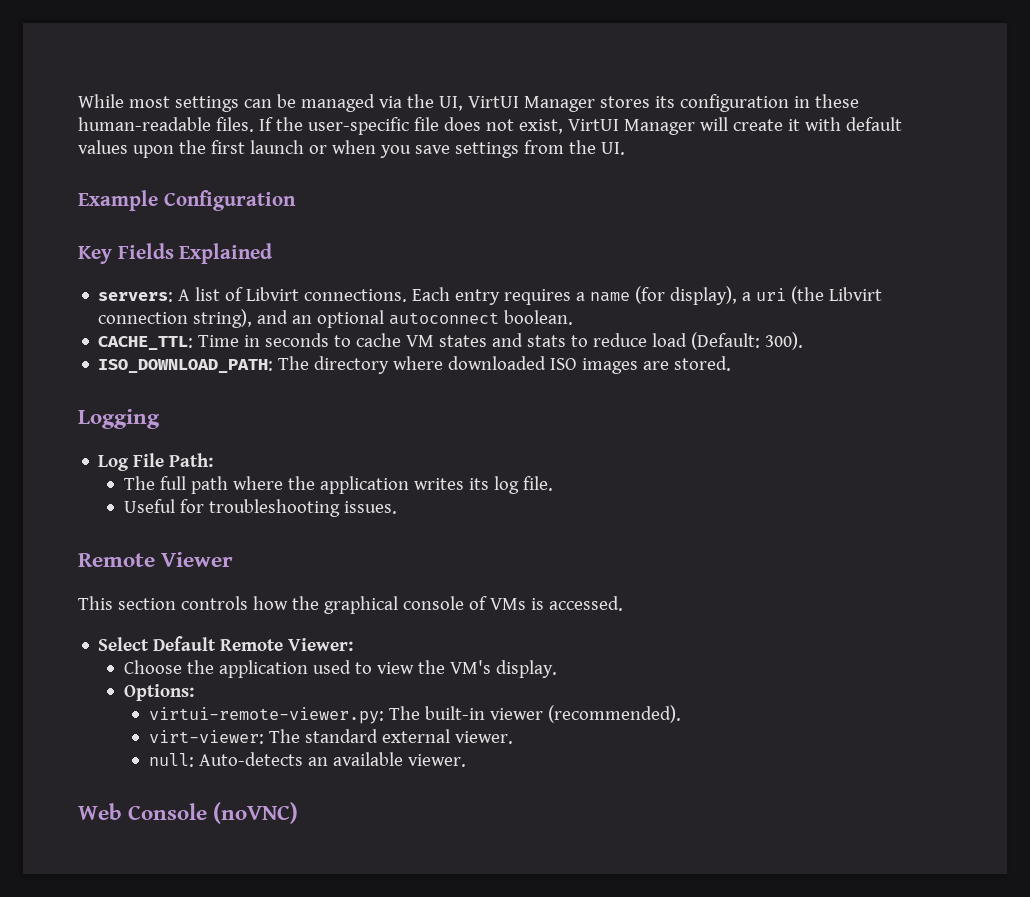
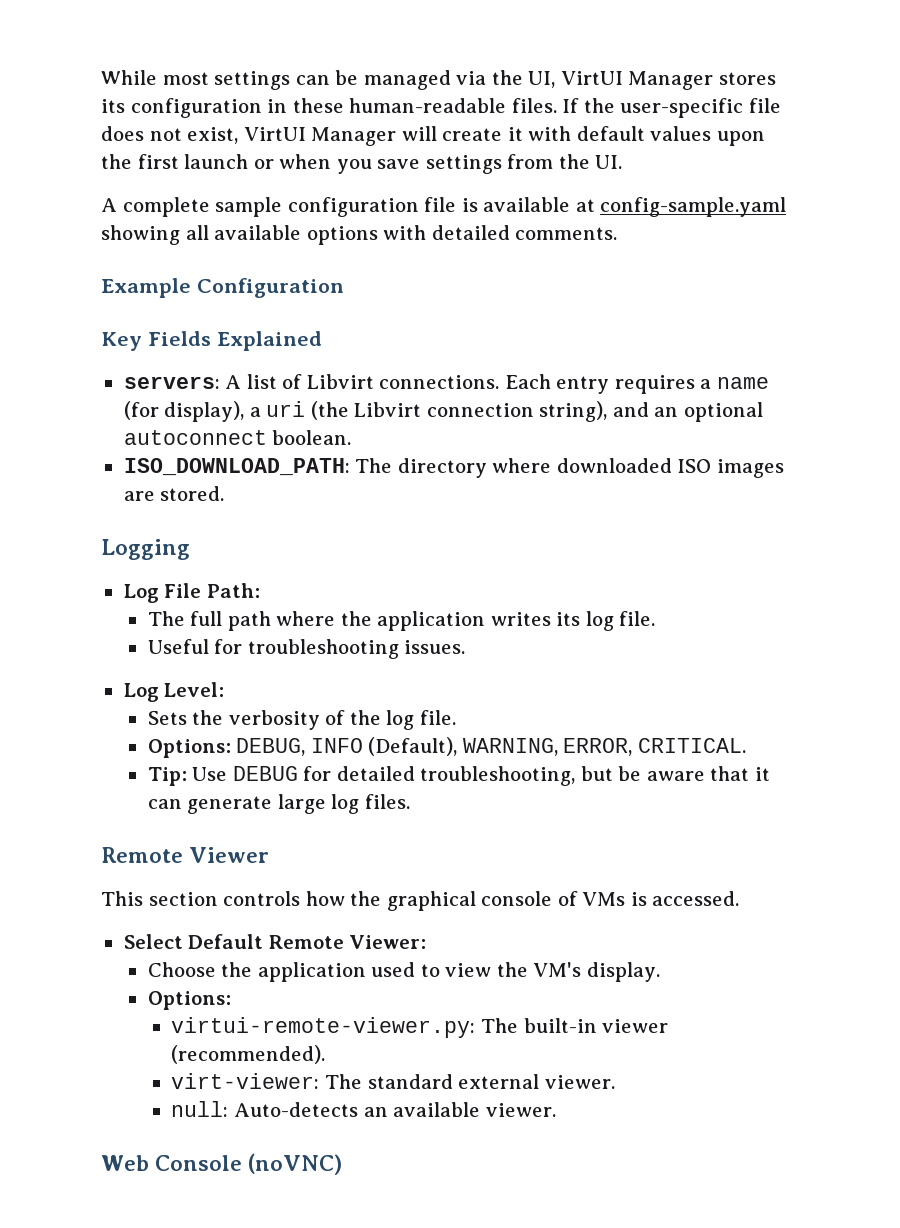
(625, 148) none -> [101,197,787,217] [101,225,618,245] // A complete sample configuration file is available at config-sample.yaml showing all available options with detailed comments.
[98,332,804,350] // CACHE_TTL: Time in seconds to cache VM states and stats to reduce load (Default: 300). -> (352, 437) none
(397, 507) none -> [123,682,225,702] [147,710,456,730] [147,737,746,758] [147,766,770,786] [147,794,410,814] // Log Level: // Sets the verbosity of the log file. // Options: DEBUG, INFO (Default), WARNING, ERROR, CRITICAL. // Tip: Use DEBUG for detailed troubleshooting, but be aware that it can generate large log files.

